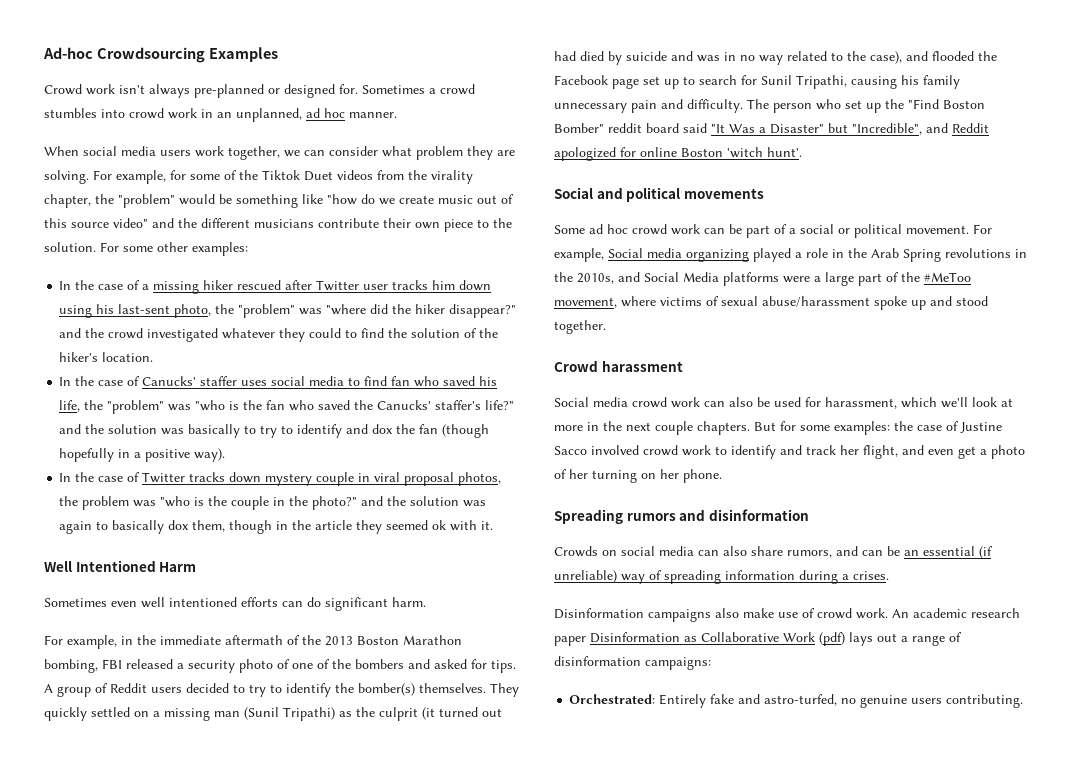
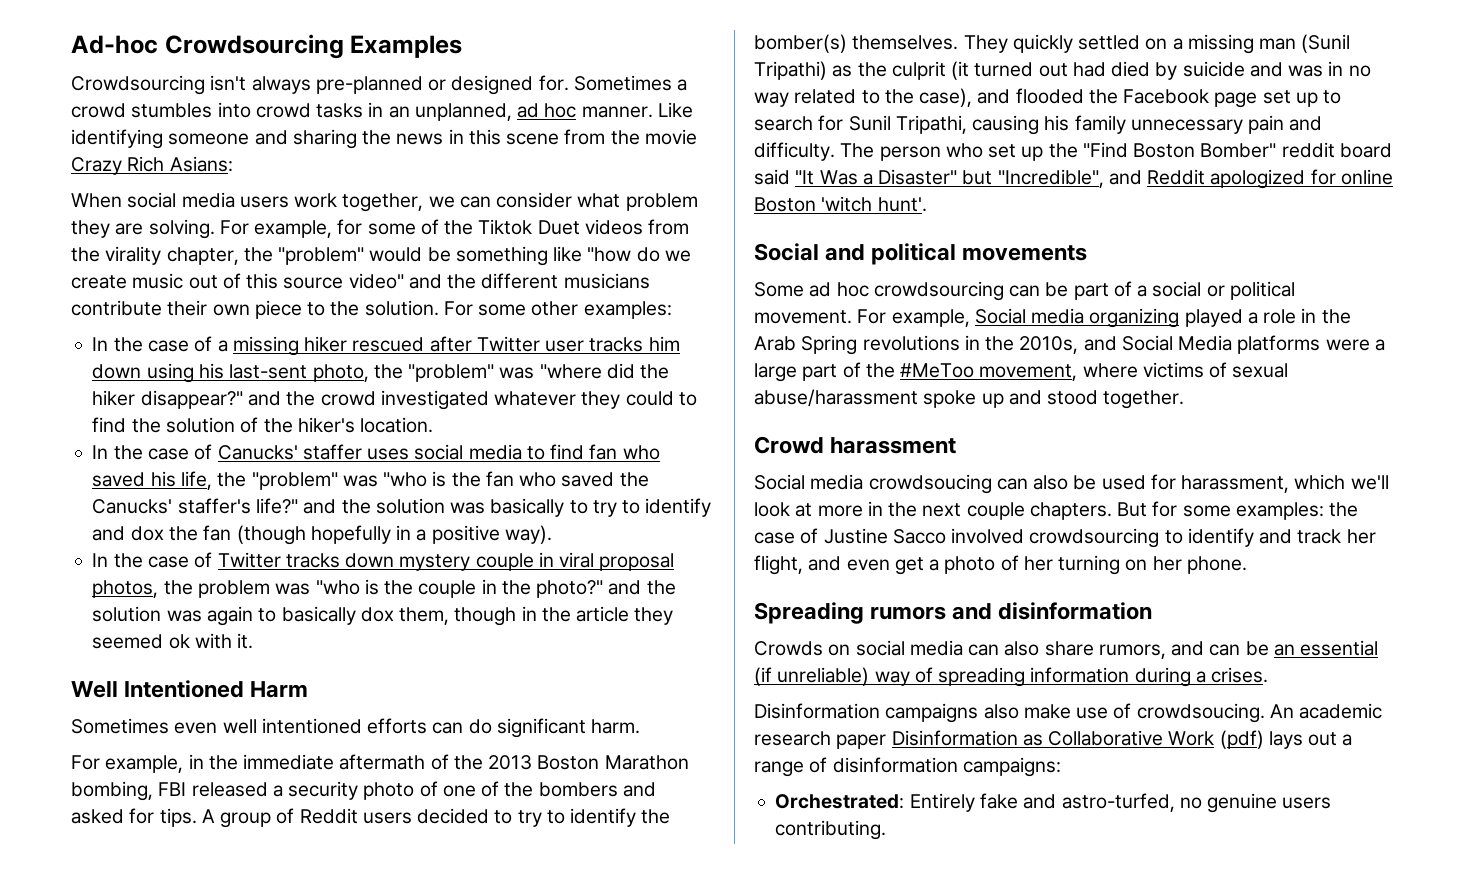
[44,84,115,95] Crowd work -> [71,75,205,95] Crowdsourcing
[168,108,197,119] work -> [316,103,364,118] tasks
(397, 115) none -> [657,102,693,118] [71,129,697,149] [71,156,233,175] Like identifying someone and sharing the news in this scene from the movie Crazy Rich Asians:
[632,224,700,235] crowd work -> [873,281,1004,301] crowdsourcing
[632,397,700,408] crowd work -> [868,474,992,494] crowdsoucing
[643,445,711,456] crowd work -> [1029,528,1160,548] crowdsourcing
[817,608,888,619] crowd work. -> [1136,703,1265,723] crowdsoucing.

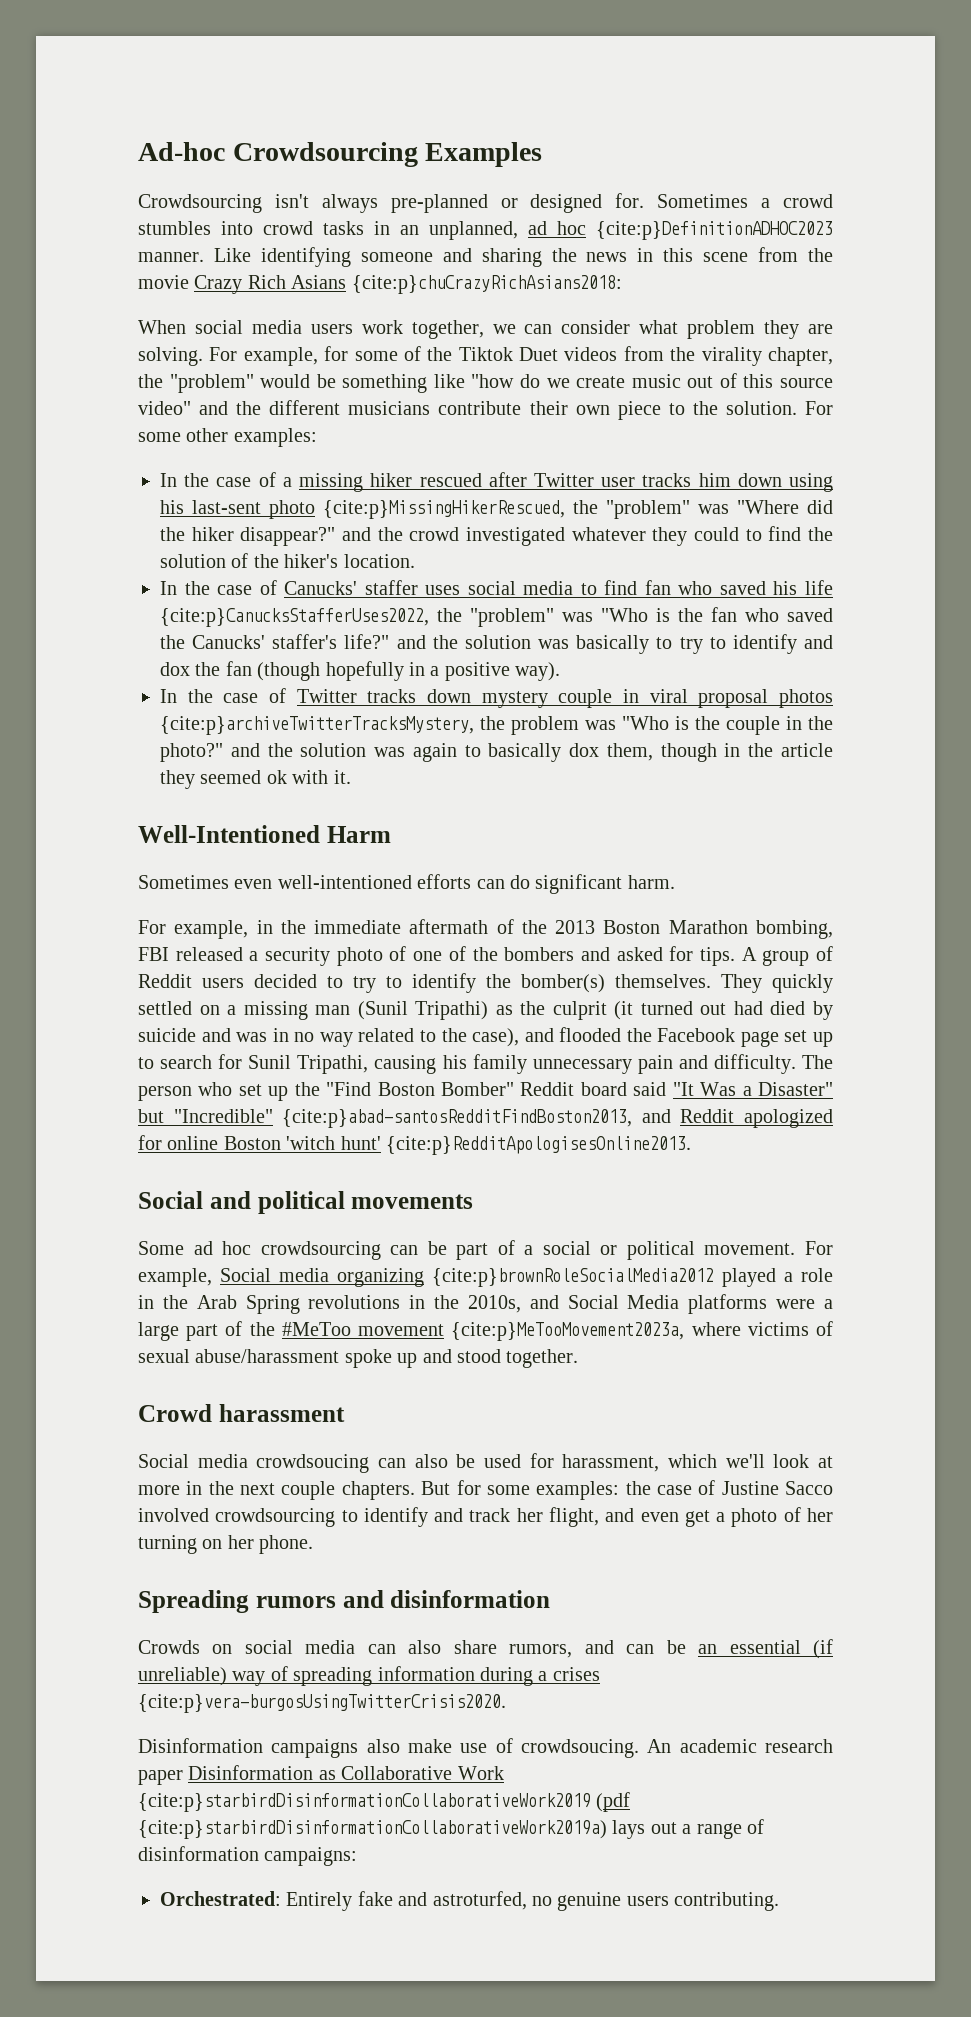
(577, 110) none -> [596,221,833,240] {cite:p}DefinitionADHOC2023
[169,156,233,172] Asians: -> [291,275,622,294] Asians {cite:p}chuCrazyRichAsians2018:
[312,364,602,382] photo, the "problem" was "where -> [269,500,799,519] photo {cite:p}MissingHikerRescued, the "problem" was "Where
[180,471,428,490] life, the "problem" was "who -> [805,580,833,595] [160,608,648,627] life {cite:p}CanucksStafferUses2022, the "problem" was "Who
[92,580,159,598] photos, -> [779,689,833,708] [160,716,474,735] photos {cite:p}archiveTwitterTracksMystery,
[315,580,360,595] "who -> [622,716,669,730] "Who
[71,680,245,698] Well Intentioned -> [138,825,320,843] Well-Intentioned
[222,718,362,734] well intentioned -> [277,875,412,889] well-intentioned
[1281,142,1335,158] reddit -> [520,1082,575,1096] Reddit
[997,169,1104,188] "Incredible", -> [173,1109,633,1128] "Incredible" {cite:p}abad-santosRedditFindBoston2013,
[877,197,927,212] hunt'. -> [340,1136,691,1155] hunt' {cite:p}RedditApologisesOnline2013.
(1180, 318) none -> [432,1268,714,1287] {cite:p}brownRoleSocialMedia2012
[979,364,1078,381] movement, -> [358,1322,685,1341] movement {cite:p}MeTooMovement2023a,
[1211,667,1269,683] crises. -> [552,1667,600,1681] [138,1694,506,1713] crises {cite:p}vera-burgosUsingTwitterCrisis2020.
[1219,730,1264,749] (pdf) -> [138,1792,631,1812] [138,1820,607,1839] {cite:p}starbirdDisinformationCollaborativeWork2019 (pdf {cite:p}starbirdDisinformationCollaborativeWork2019a)
[1061,793,1175,812] astro-turfed, -> [432,1891,527,1910] astroturfed,

